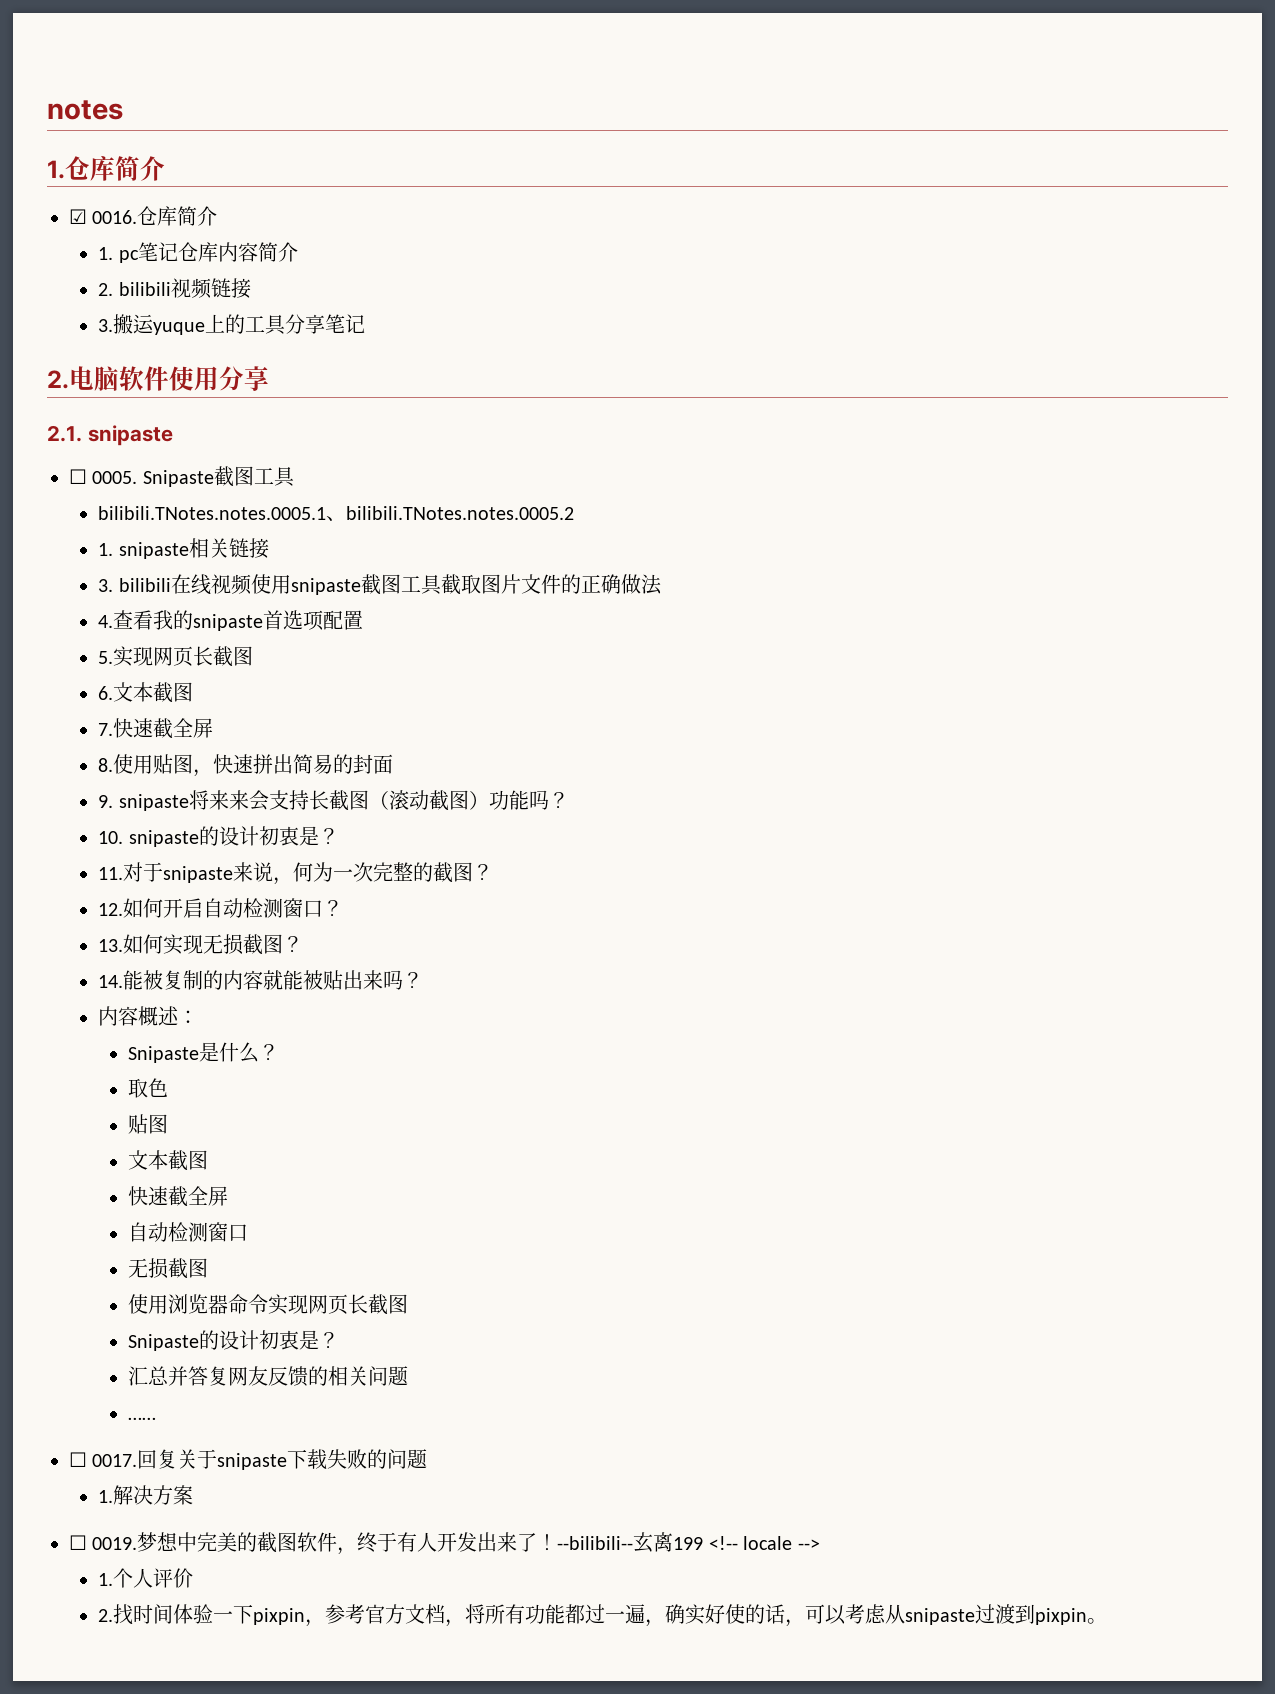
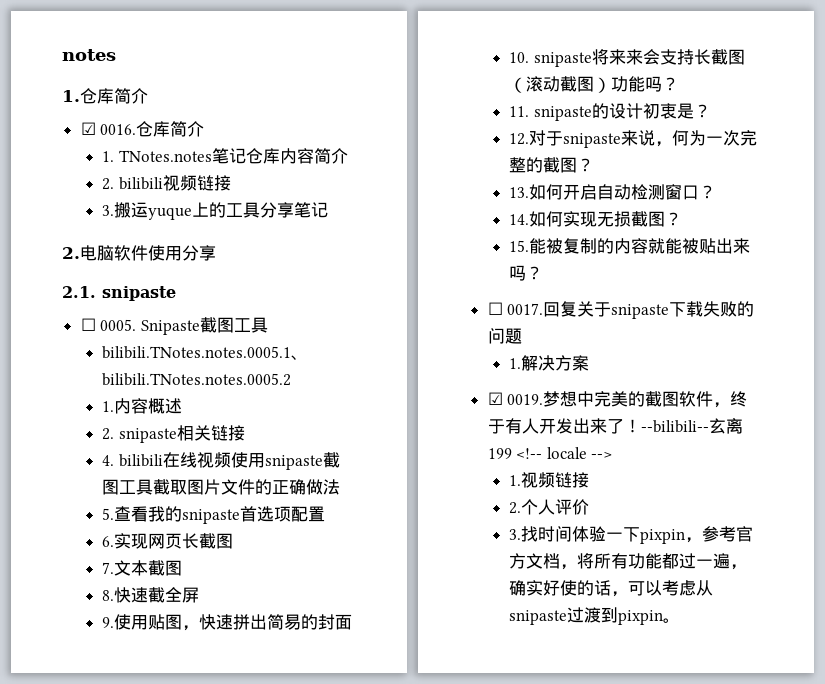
[118,250,139,263] pc -> [118,150,212,162] TNotes.notes
(114, 549) none -> [114,398,183,414] [102,428,115,440] 内容概述 // 2.
[98,579,114,592] 3. -> [102,455,115,466] 4.
[98,615,114,628] 4. -> [102,508,115,520] 5.
[98,646,254,667] [98,682,194,703] [98,718,214,739] [98,758,114,772] 5.实现网页长截图 // 6.文本截图 // 7.快速截全屏 // 8. -> [102,533,234,549] [102,560,183,576] [102,587,200,603] [102,617,115,628] 6.实现网页长截图 // 7.文本截图 // 8.快速截全屏 // 9.
[98,795,114,808] 9. -> [509,52,530,63] 10.
[98,831,124,844] 10. -> [509,106,530,117] 11.
[98,867,124,880] 11. -> [509,133,530,145] 12.
[98,903,124,916] 12. -> [509,187,530,198] 13.
[98,939,124,952] 13. -> [509,214,530,225] 14.
[98,975,124,988] 14. -> [509,240,530,252] 15.
[98,1006,199,1026] [127,1042,279,1063] [127,1078,168,1098] [127,1114,168,1134] [127,1150,208,1171] [127,1186,228,1207] [127,1222,248,1242] [127,1258,208,1279] [127,1294,408,1315] [127,1330,339,1351] [127,1366,408,1387] [127,1417,156,1420] // 内容概述： // Snipaste是什么？ // 取色 // 贴图 // 文本截图 // 快速截全屏 // 自动检测窗口 // 无损截图 // 使用浏览器命令实现网页长截图 // Snipaste的设计初衷是？ // 汇总并答复网友反馈的相关问题 // …… -> (544, 273) none
[69,1535,87,1550] ☐ -> [487,392,503,405] ☑
(114, 1579) none -> [521,472,590,488] [509,502,522,514] 视频链接 // 2.
[98,1609,114,1622] 2. -> [509,529,522,540] 3.

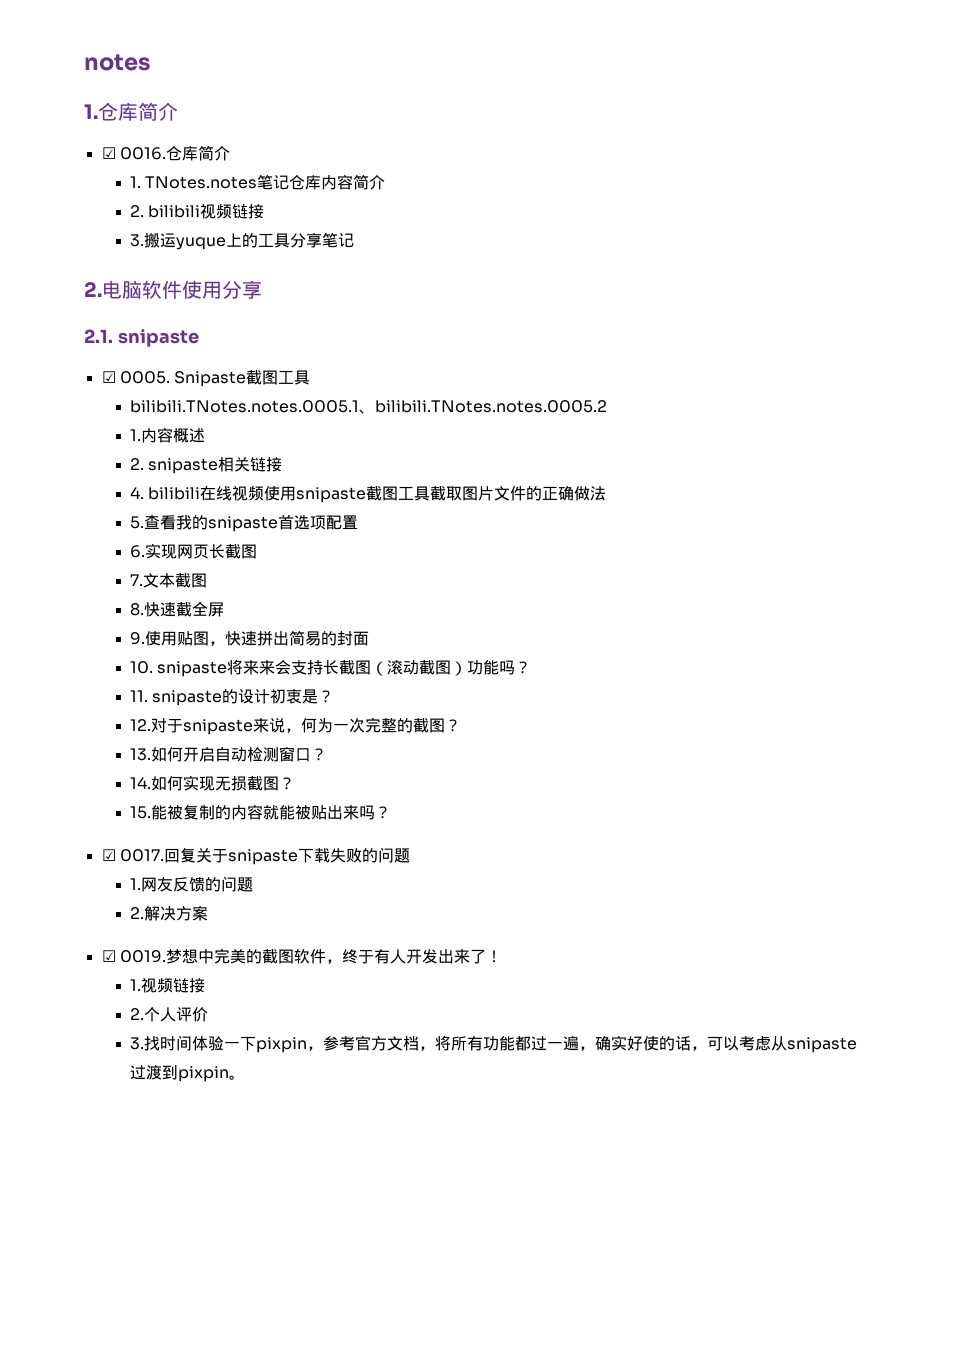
[80,318,96,331] ☐ -> [101,371,116,383] ☑
[487,302,503,315] ☐ -> [101,849,116,861] ☑
(522, 363) none -> [140,876,253,892] [129,907,144,919] 网友反馈的问题 // 2.
[640,418,743,434] [487,447,613,459] --bilibili--玄离199 <!-- locale --> -> (502, 956) none

